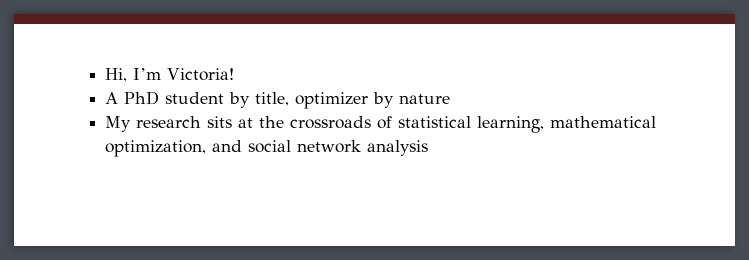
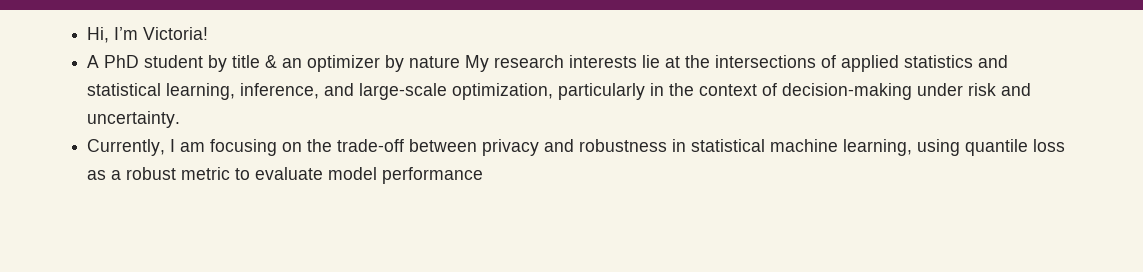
[255,92,290,106] title, -> [232,55,303,68] title & an
(451, 99) // -> (461, 62) none
[207,116,657,133] [105,140,429,157] sits at the crossroads of statistical learning, mathematical optimization, and social network analysis -> [569,55,1009,72] [87,83,1032,100] [87,111,181,128] [87,139,1066,156] [87,167,484,184] interests lie at the intersections of applied statistics and statistical learning, inference, and large-scale optimization, particularly in the context of decision-making under risk and uncertainty. // Currently, I am focusing on the trade-off between privacy and robustness in statistical machine learning, using quantile loss as a robust metric to evaluate model performance

